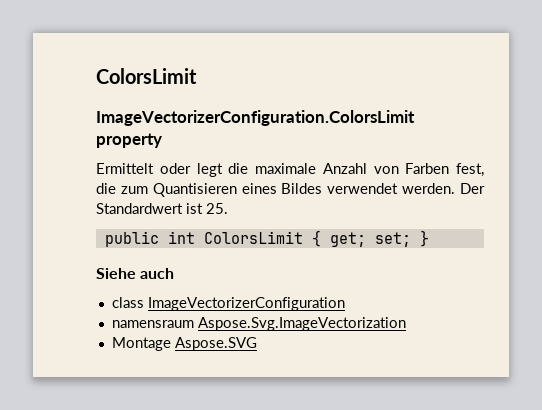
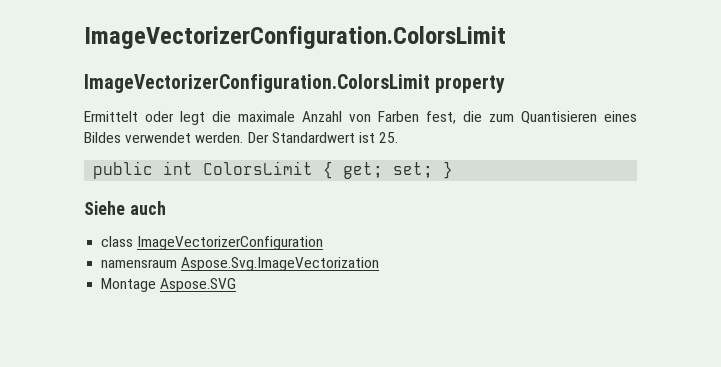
[96,68,197,84] ColorsLimit -> [84,26,506,49] ImageVectorizerConfiguration.ColorsLimit

